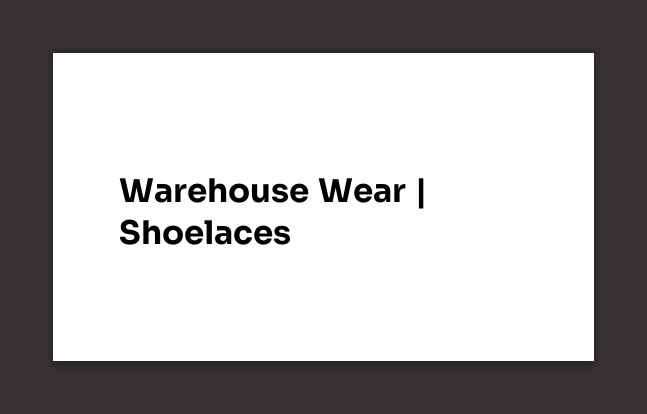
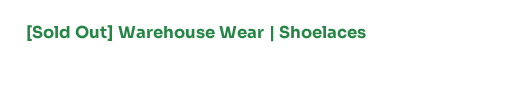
(119, 190) none -> [26,25,114,42] [Sold Out]

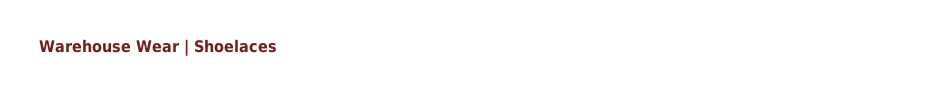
[26,25,114,42] [Sold Out] -> (39, 46) none

